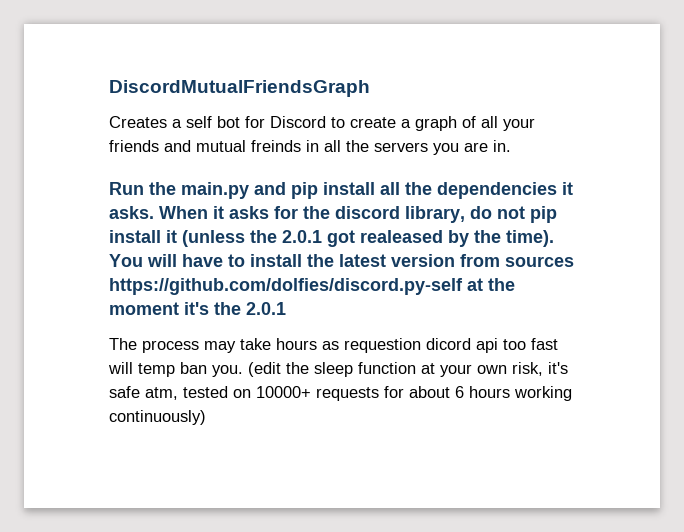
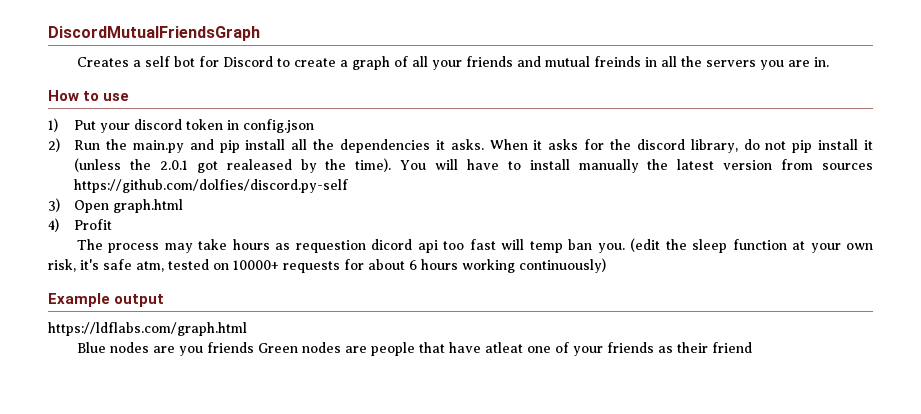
(511, 146) none -> [48,90,130,101] [48,118,315,133] [48,138,60,152] How to use // 1) Put your discord token in config.json // 2)
(302, 260) none -> [578,159,639,173] manually
[467,278,515,291] [109,302,286,315] at the moment it's the 2.0.1 -> [48,198,184,213] [48,218,113,232] // 3) Open graph.html // 4) Profit
(206, 417) none -> [48,293,165,307] [48,322,247,336] [76,342,752,356] // Example output // https://ldflabs.com/graph.html // Blue nodes are you friends Green nodes are people that have atleat one of your friends as their friend

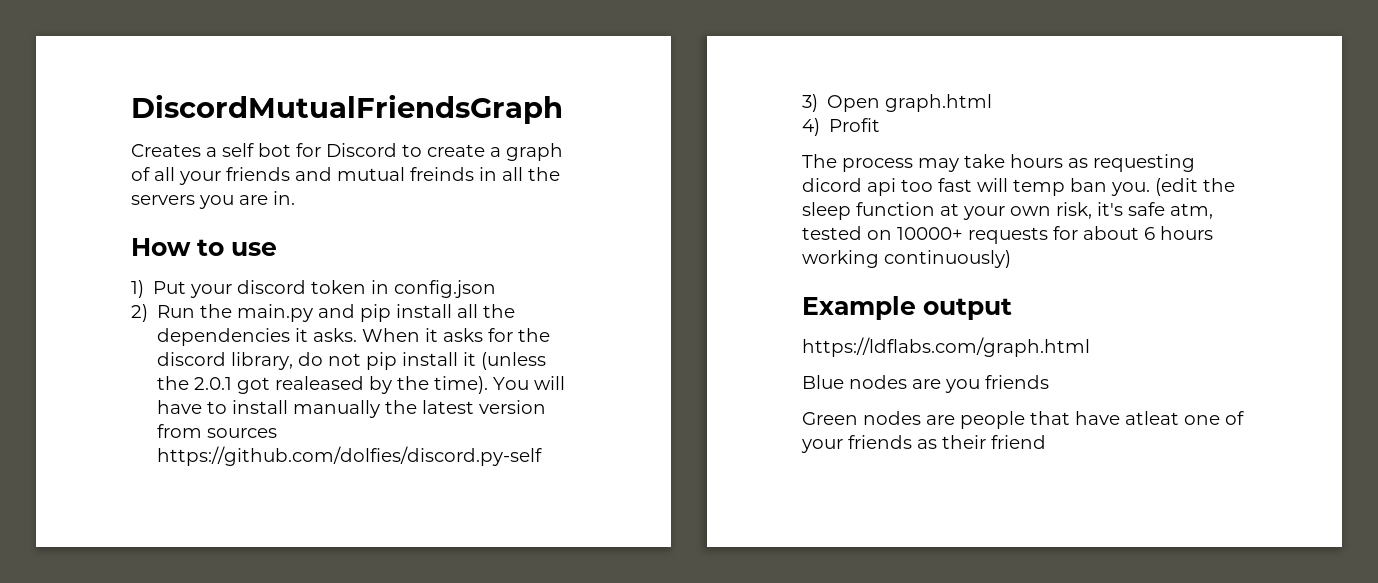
[295,240,366,253] requestion -> [1093,154,1195,172] requesting
(254, 347) none -> (1049, 382) //

